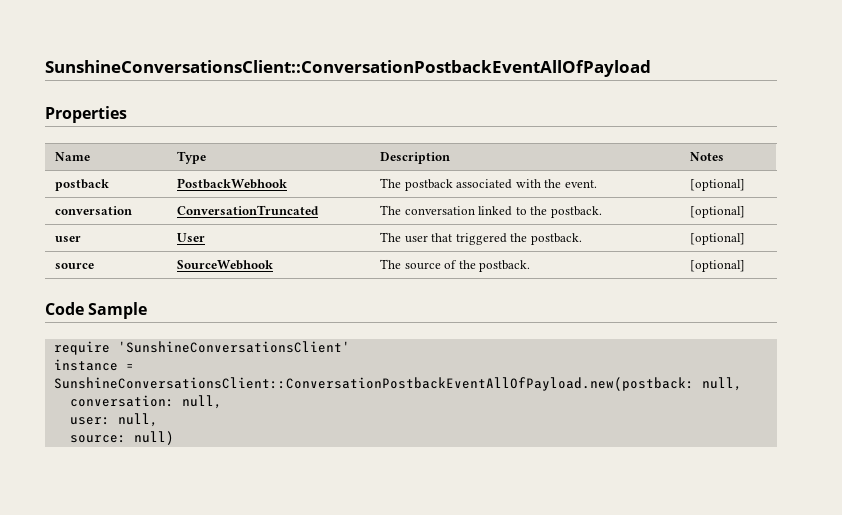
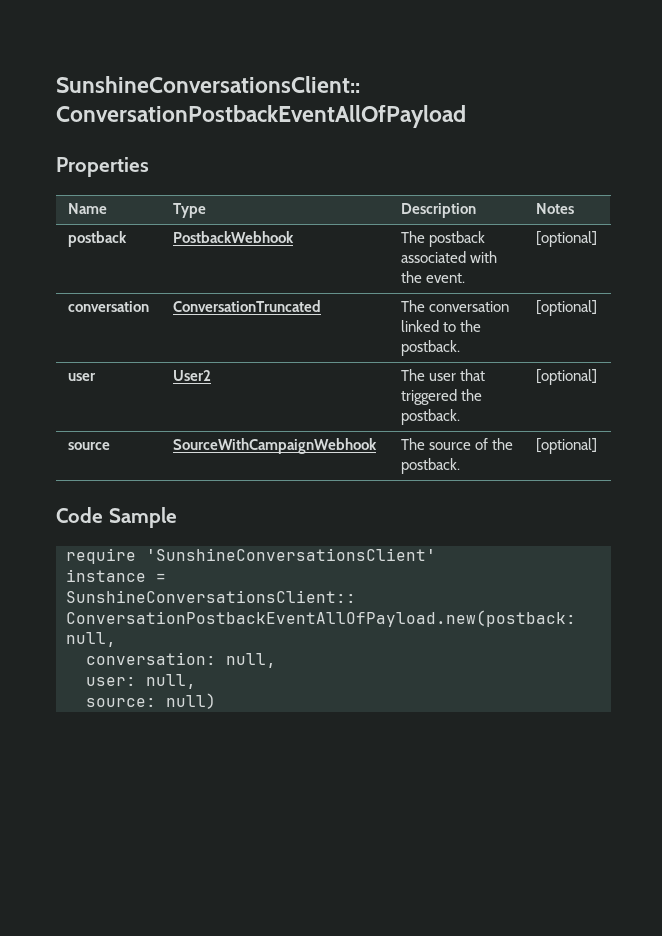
[177,233,206,242] User -> [172,370,211,381] User2
[177,260,274,270] SourceWebhook -> [172,438,377,454] SourceWithCampaignWebhook

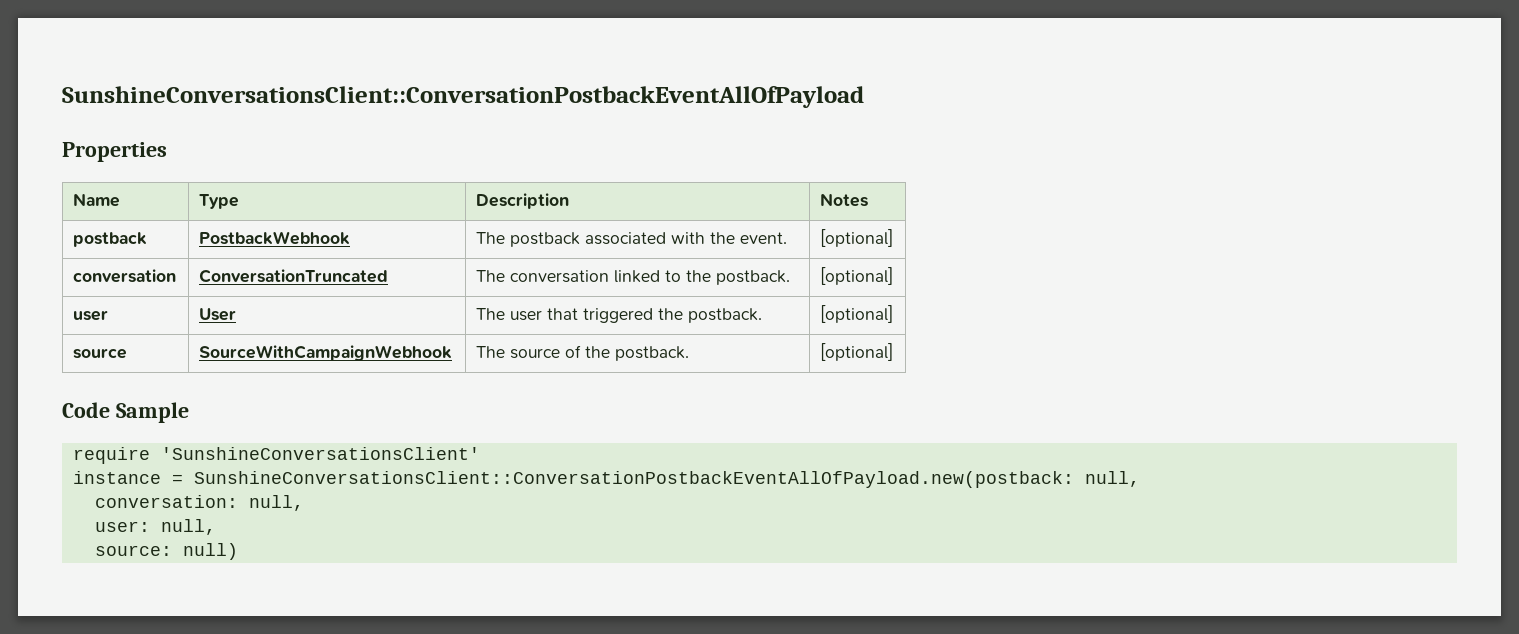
[172,370,211,381] User2 -> [199,308,237,321] User

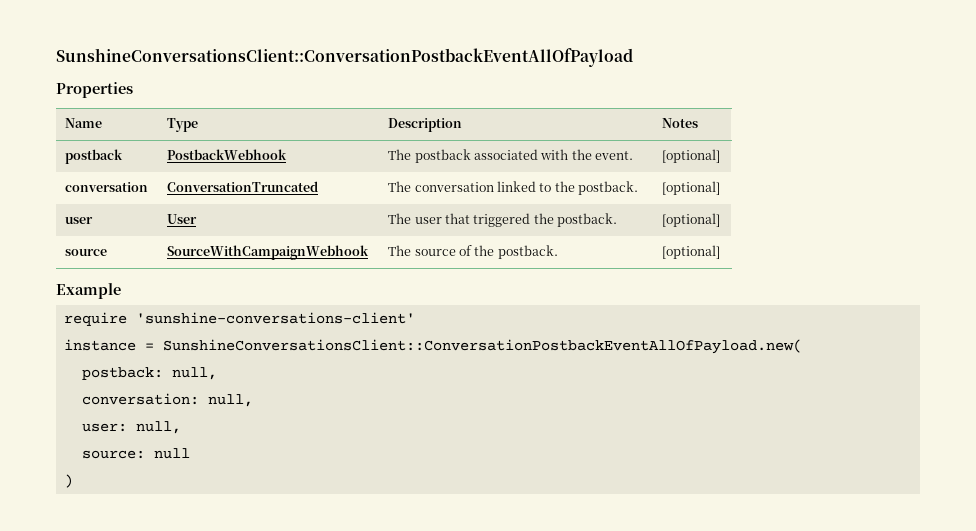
[62,402,189,423] Code Sample -> [56,283,121,299] Example
[160,447,480,460] 'SunshineConversationsClient' -> [135,312,415,324] 'sunshine-conversations-client'
[193,471,1074,488] SunshineConversationsClient::ConversationPostbackEventAllOfPayload.new(postback: -> [162,339,802,354] [81,367,163,380] SunshineConversationsClient::ConversationPostbackEventAllOfPayload.new( // postback:
[182,543,238,560] null) -> [153,448,190,459] [63,474,73,488] null // )

